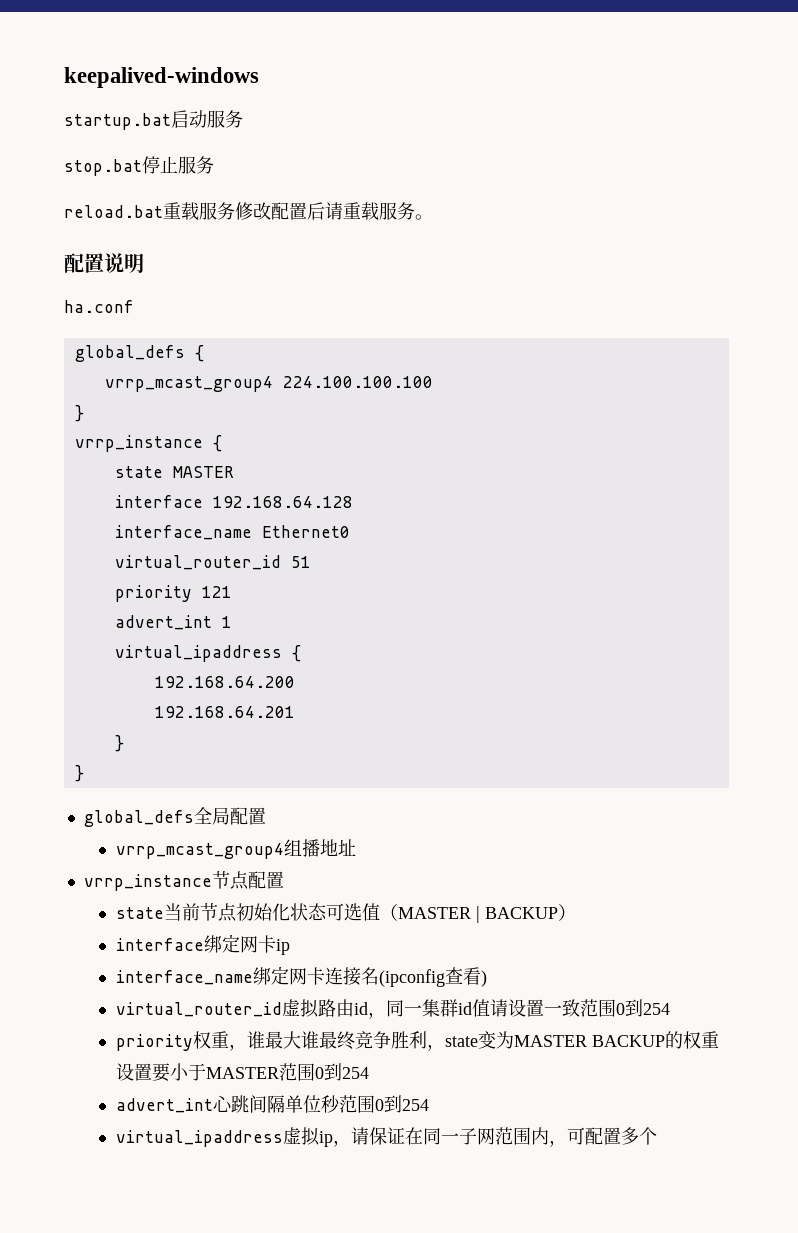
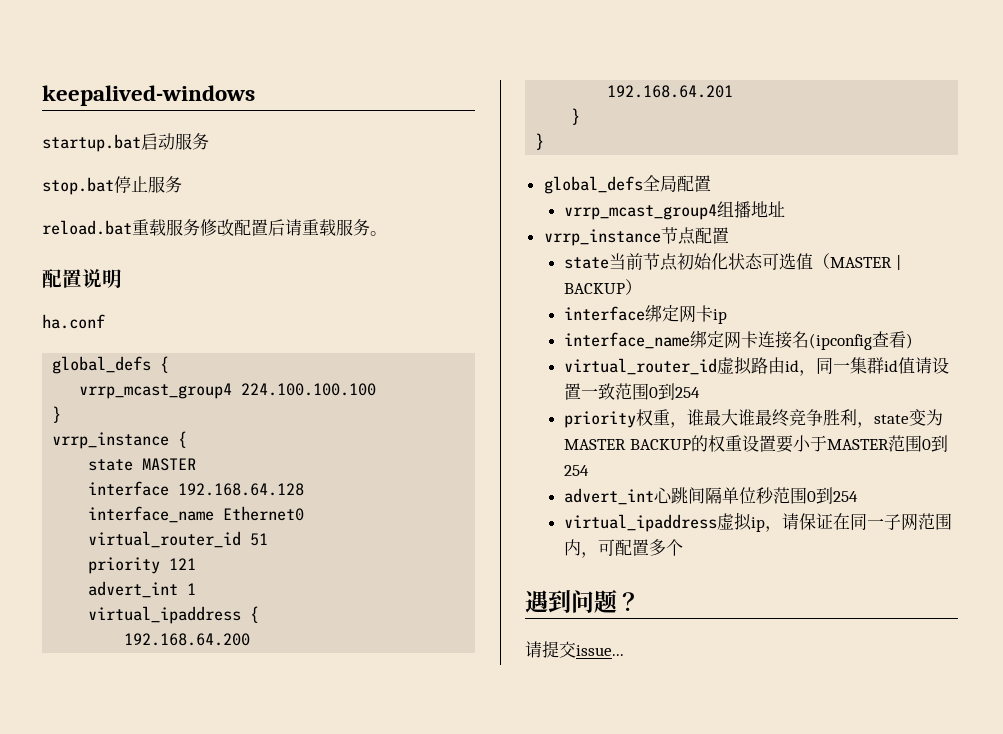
(657, 1136) none -> [525,589,640,613] [525,641,624,658] // 遇到问题？ // 请提交issue...

